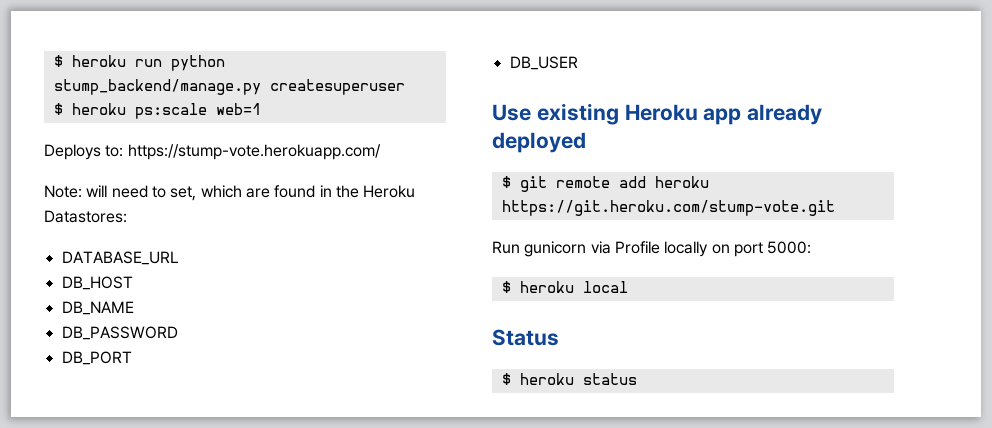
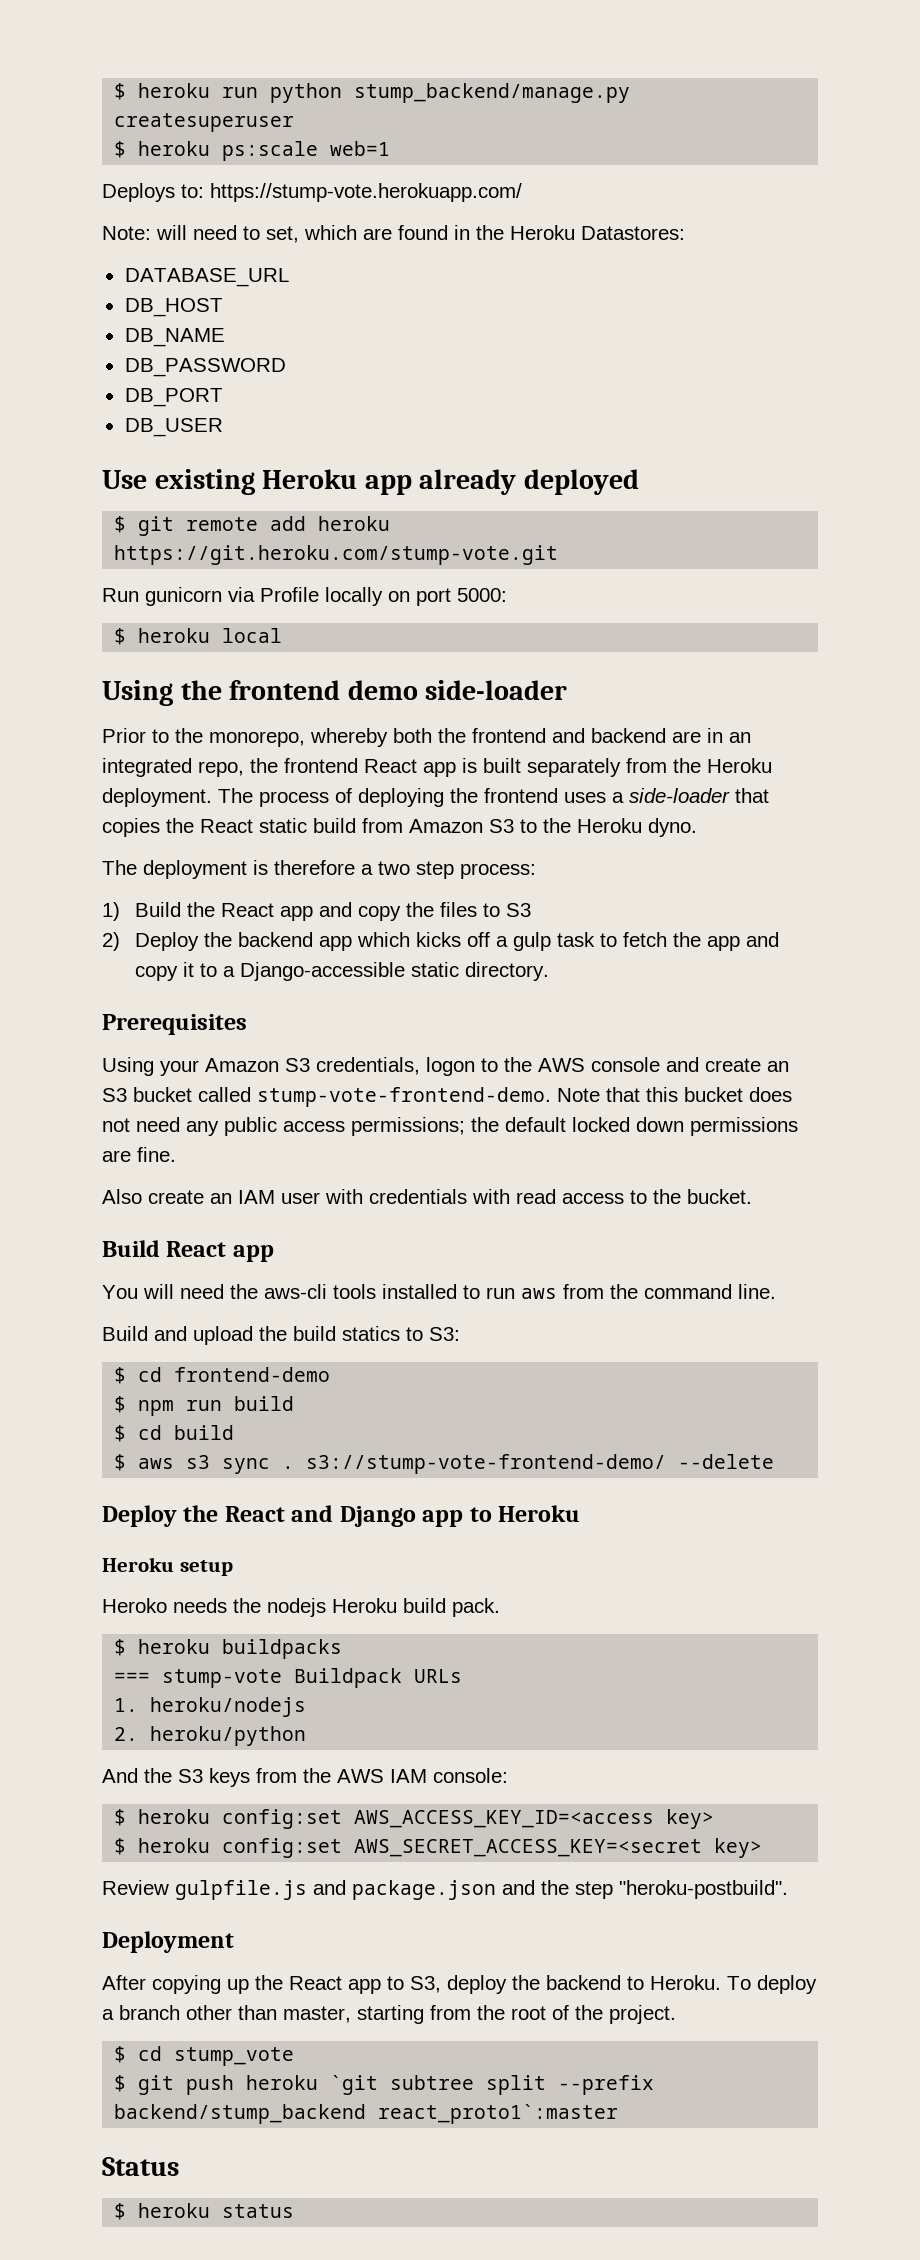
(628, 287) none -> [102,680,568,706] [102,728,751,747] [102,758,772,777] [102,788,769,807] [102,818,697,837] [102,860,536,879] [102,902,532,921] [102,932,780,951] [135,962,550,981] [102,1014,247,1035] [102,1057,789,1076] [102,1087,792,1107] [102,1117,798,1136] [102,1147,176,1162] [102,1189,752,1204] [102,1240,274,1262] [102,1284,776,1299] [102,1326,460,1345] [114,1367,331,1384] [114,1396,295,1416] [114,1425,235,1442] [114,1454,775,1474] [102,1505,581,1527] [102,1557,233,1576] [102,1598,500,1617] [114,1639,343,1659] [114,1668,463,1688] [114,1697,307,1717] [114,1726,307,1746] [102,1768,508,1787] [114,1809,715,1829] [114,1838,763,1858] [102,1880,788,1900] [102,1931,234,1953] [102,1975,817,1994] [102,2005,676,2024] [114,2046,295,2066] [114,2075,655,2095] [114,2104,619,2124] // Using the frontend demo side-loader // Prior to the monorepo, whereby both the frontend and backend are in an integrated repo, the frontend React app is built separately from the Heroku deployment. The process of deploying the frontend uses a side-loader that copies the React static build from Amazon S3 to the Heroku dyno. // The deployment is therefore a two step process: // 1) Build the React app and copy the files to S3 // 2) Deploy the backend app which kicks off a gulp task to fetch the app and copy it to a Django-accessible static directory. // Prerequisites // Using your Amazon S3 credentials, logon to the AWS console and create an S3 bucket called stump-vote-frontend-demo. Note that this bucket does not need any public access permissions; the default locked down permissions are fine. // Also create an IAM user with credentials with read access to the bucket. // Build React app // You will need the aws-cli tools installed to run aws from the command line. // Build and upload the build statics to S3: // $ cd frontend-demo // $ npm run build // $ cd build // $ aws s3 sync . s3://stump-vote-frontend-demo/ --delete // Deploy the React and Django app to Heroku // Heroku setup // Heroko needs the nodejs Heroku build pack. // $ heroku buildpacks // === stump-vote Buildpack URLs // 1. heroku/nodejs // 2. heroku/python // And the S3 keys from the AWS IAM console: // $ heroku config:set AWS_ACCESS_KEY_ID=<access key> // $ heroku config:set AWS_SECRET_ACCESS_KEY=<secret key> // Review gulpfile.js and package.json and the step "heroku-postbuild". // Deployment // After copying up the React app to S3, deploy the backend to Heroku. To deploy a branch other than master, starting from the root of the project. // $ cd stump_vote // $ git push heroku `git subtree split --prefix backend/stump_backend react_proto1`:master

